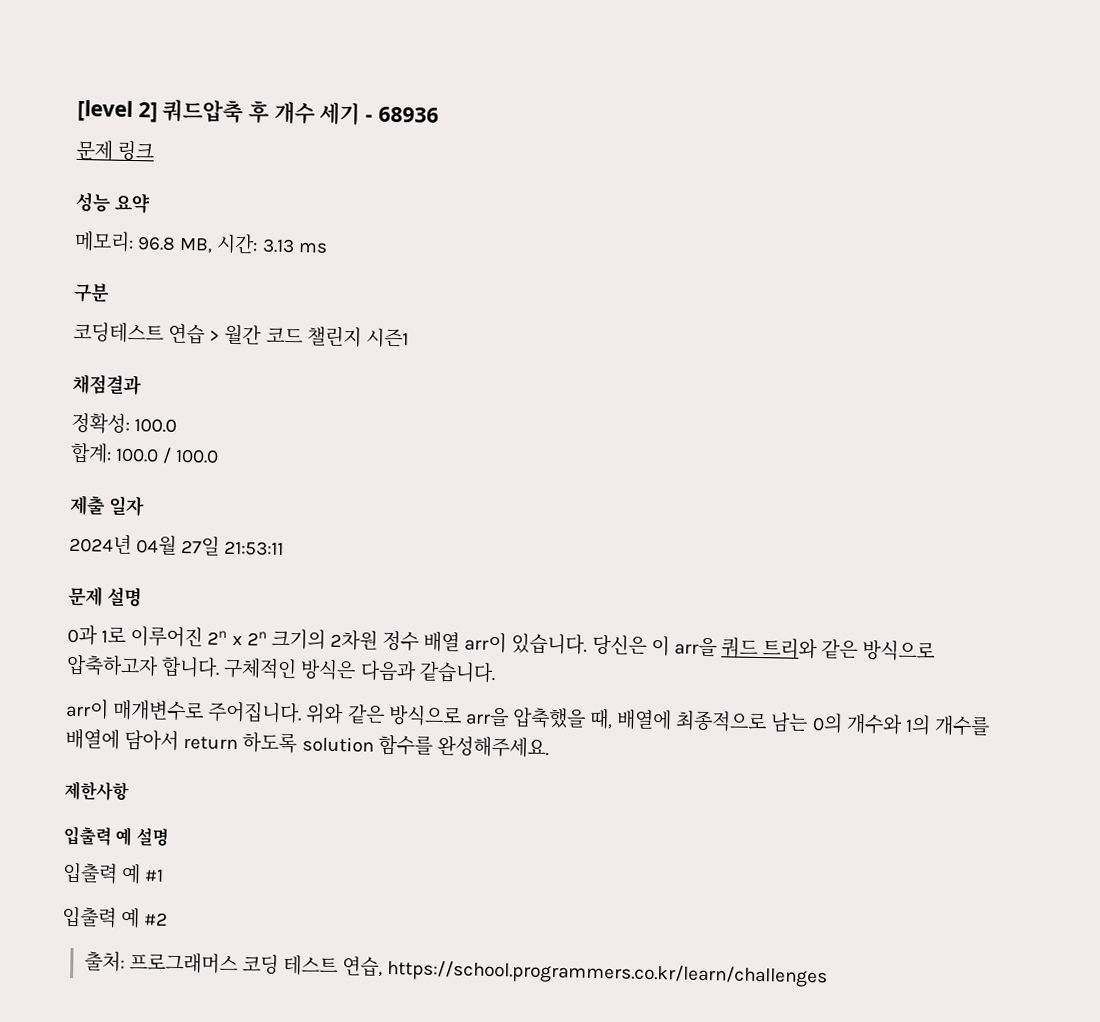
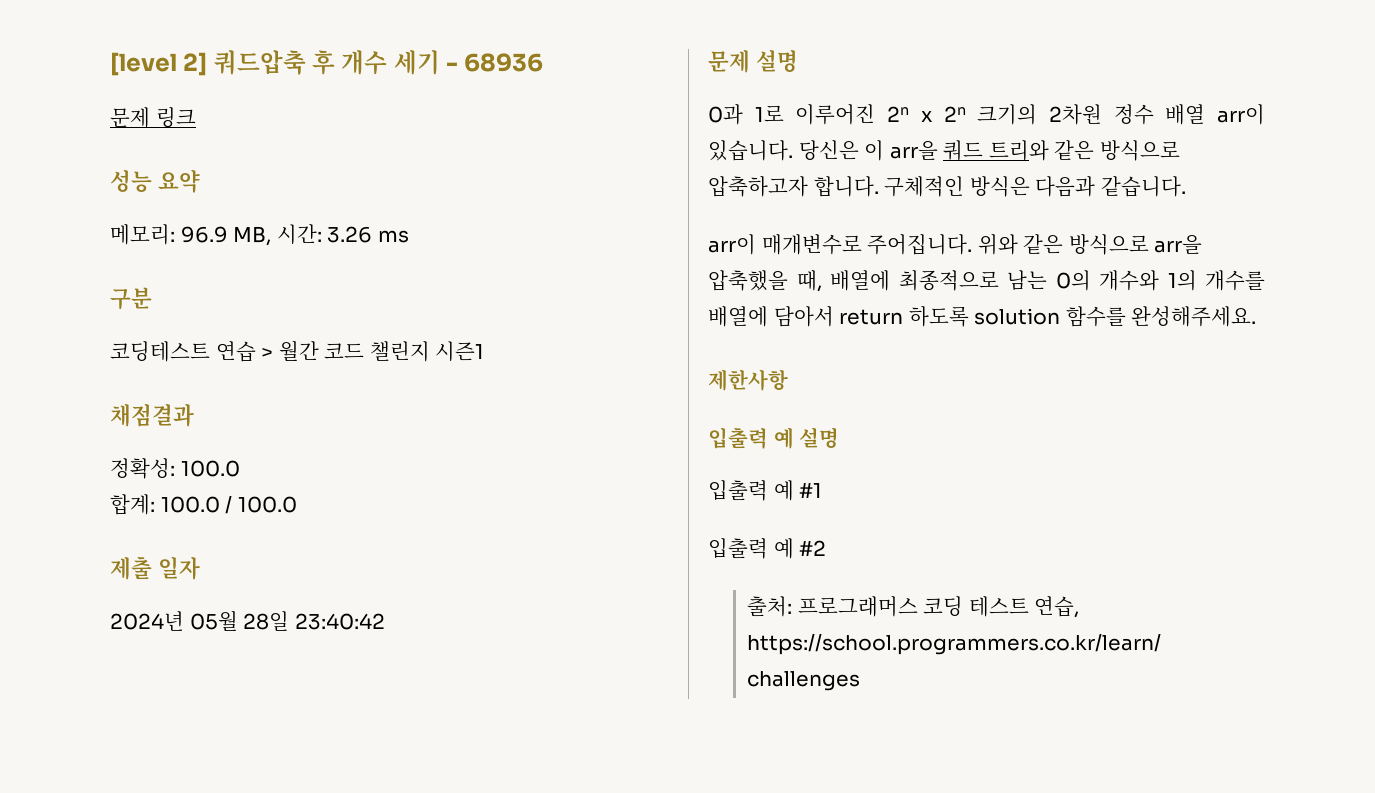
[137,236,177,251] 96.8 -> [180,226,228,243] 96.9
[261,238,295,254] 3.13 -> [327,226,373,243] 3.26
[136,534,285,556] 04월 27일 21:53:11 -> [189,610,385,631] 05월 28일 23:40:42

